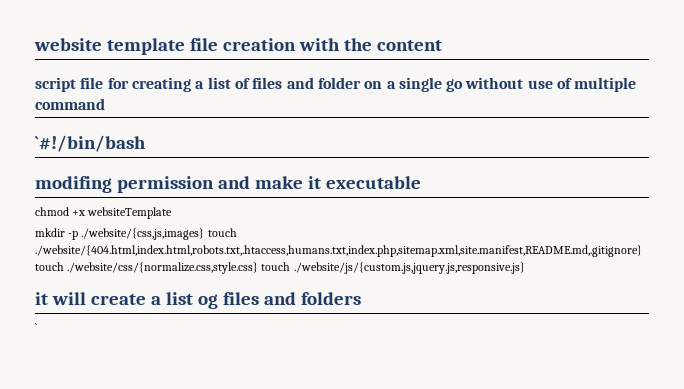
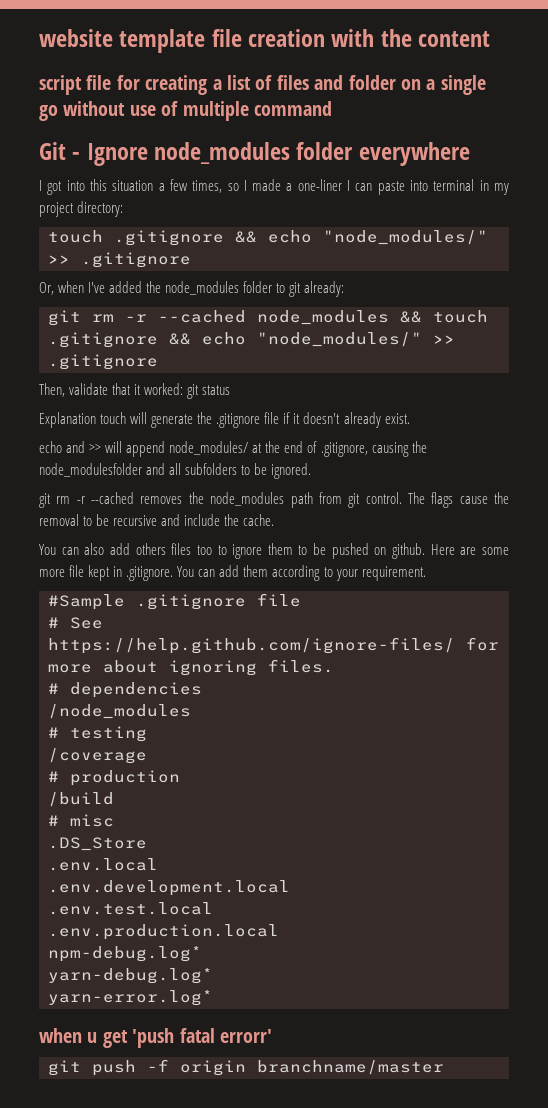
[35,135,146,152] [35,176,421,193] [35,207,173,219] [35,228,237,240] [35,245,642,257] [35,262,525,274] [35,292,361,309] [35,323,37,332] `#!/bin/bash // modifing permission and make it executable // chmod +x websiteTemplate // mkdir -p ./website/{css,js,images} touch ./website/{404.html,index.html,robots.txt,.htaccess,humans.txt,index.php,sitemap.xml,site.manifest,README.md,.gitignore} touch ./website/css/{normalize.css,style.css} touch ./website/js/{custom.js,jquery.js,responsive.js} // it will create a list og files and folders // ` -> [39,142,470,166] [39,179,510,195] [39,201,124,217] [48,230,488,246] [48,252,191,268] [39,281,345,297] [48,310,488,326] [48,332,455,348] [48,354,158,370] [39,383,231,399] [39,412,410,428] [39,441,427,457] [39,463,312,479] [39,492,509,508] [39,514,275,526] [39,543,509,559] [39,565,426,581] [48,593,301,610] [48,617,103,629] [48,637,499,654] [48,659,334,676] [48,682,202,698] [48,704,191,719] [48,726,147,742] [48,748,147,764] [48,770,180,786] [48,792,114,807] [48,814,114,827] [48,837,147,851] [48,858,158,871] [48,880,290,896] [48,902,213,915] [48,924,279,940] [48,946,202,962] [48,968,213,984] [48,990,213,1006] [39,1028,272,1048] [48,1059,444,1076] Git - Ignore node_modules folder everywhere // I got into this situation a few times, so I made a one-liner I can paste into terminal in my project directory: // touch .gitignore && echo "node_modules/" >> .gitignore // Or, when I've added the node_modules folder to git already: // git rm -r --cached node_modules && touch .gitignore && echo "node_modules/" >> .gitignore // Then, validate that it worked: git status // Explanation touch will generate the .gitignore file if it doesn't already exist. // echo and >> will append node_modules/ at the end of .gitignore, causing the node_modulesfolder and all subfolders to be ignored. // git rm -r --cached removes the node_modules path from git control. The flags cause the removal to be recursive and include the cache. // You can also add others files too to ignore them to be pushed on github. Here are some more file kept in .gitignore. You can add them according to your requirement. // #Sample .gitignore file // # See https://help.github.com/ignore-files/ for more about ignoring files. // # dependencies // /node_modules // # testing // /coverage // # production // /build // # misc // .DS_Store // .env.local // .env.development.local // .env.test.local // .env.production.local // npm-debug.log* // yarn-debug.log* // yarn-error.log* // when u get 'push fatal errorr' // git push -f origin branchname/master

